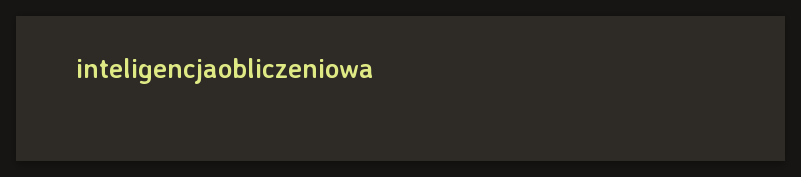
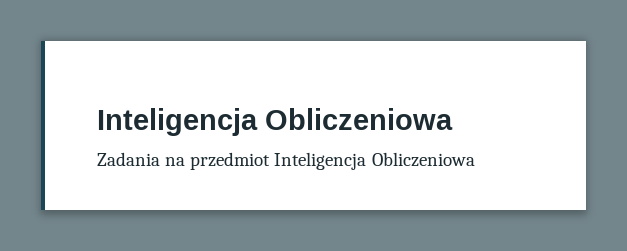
[76,58,374,84] inteligencjaobliczeniowa -> [97,108,453,136] [97,152,475,170] Inteligencja Obliczeniowa // Zadania na przedmiot Inteligencja Obliczeniowa

